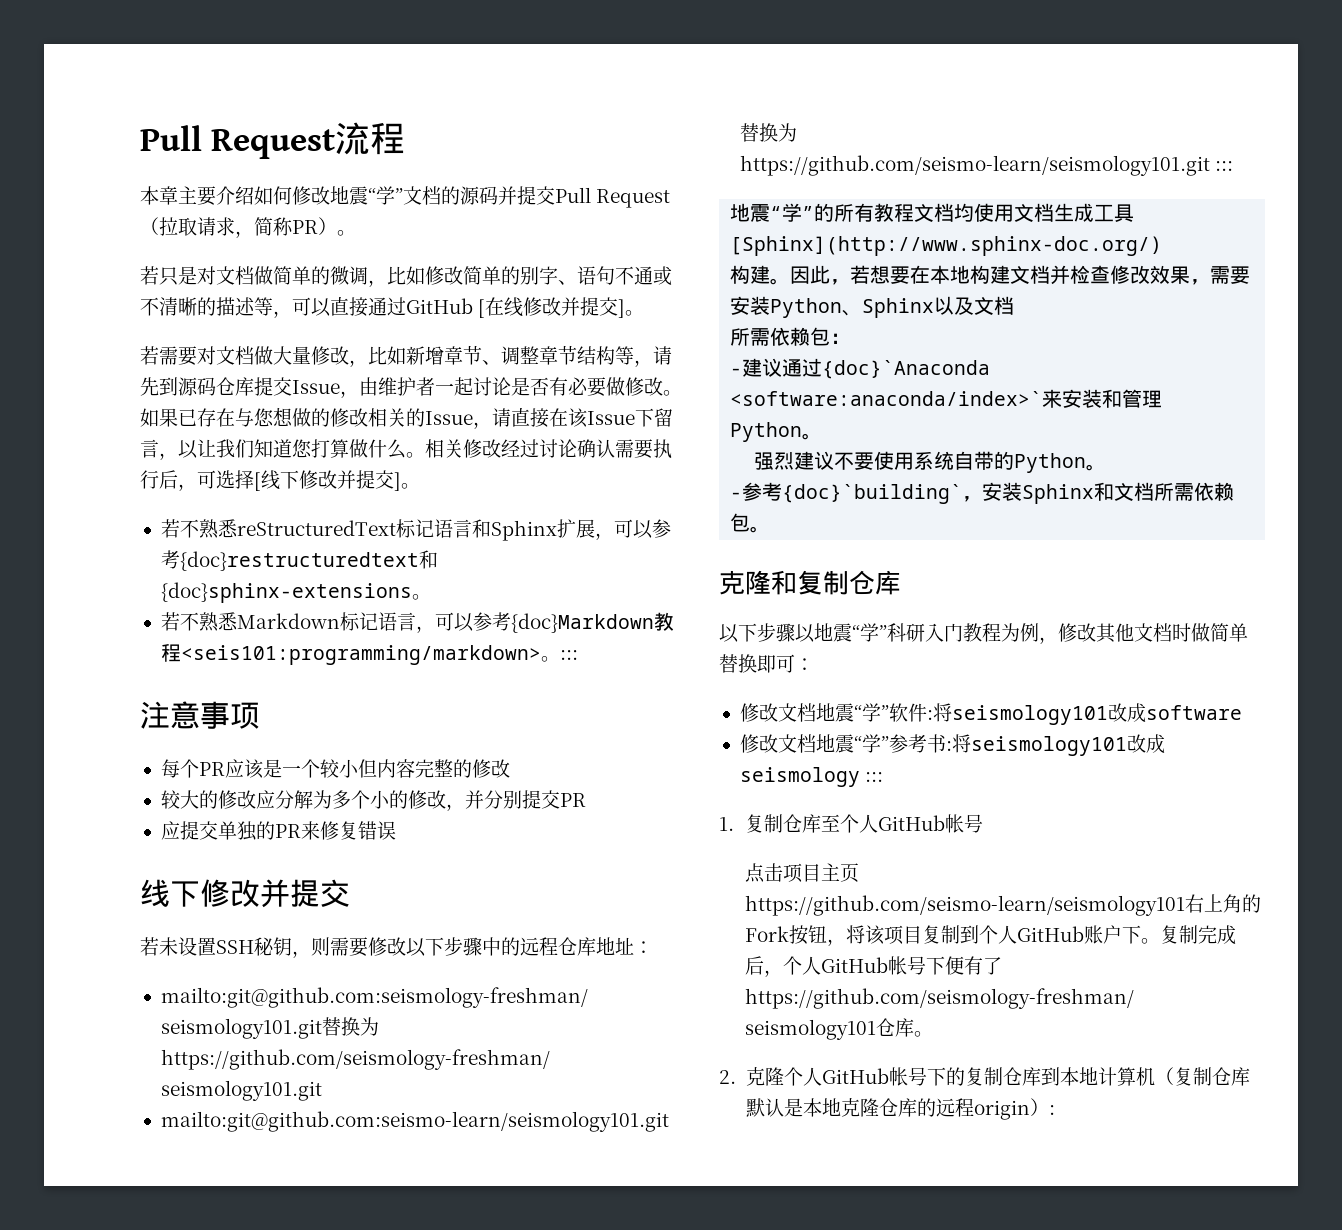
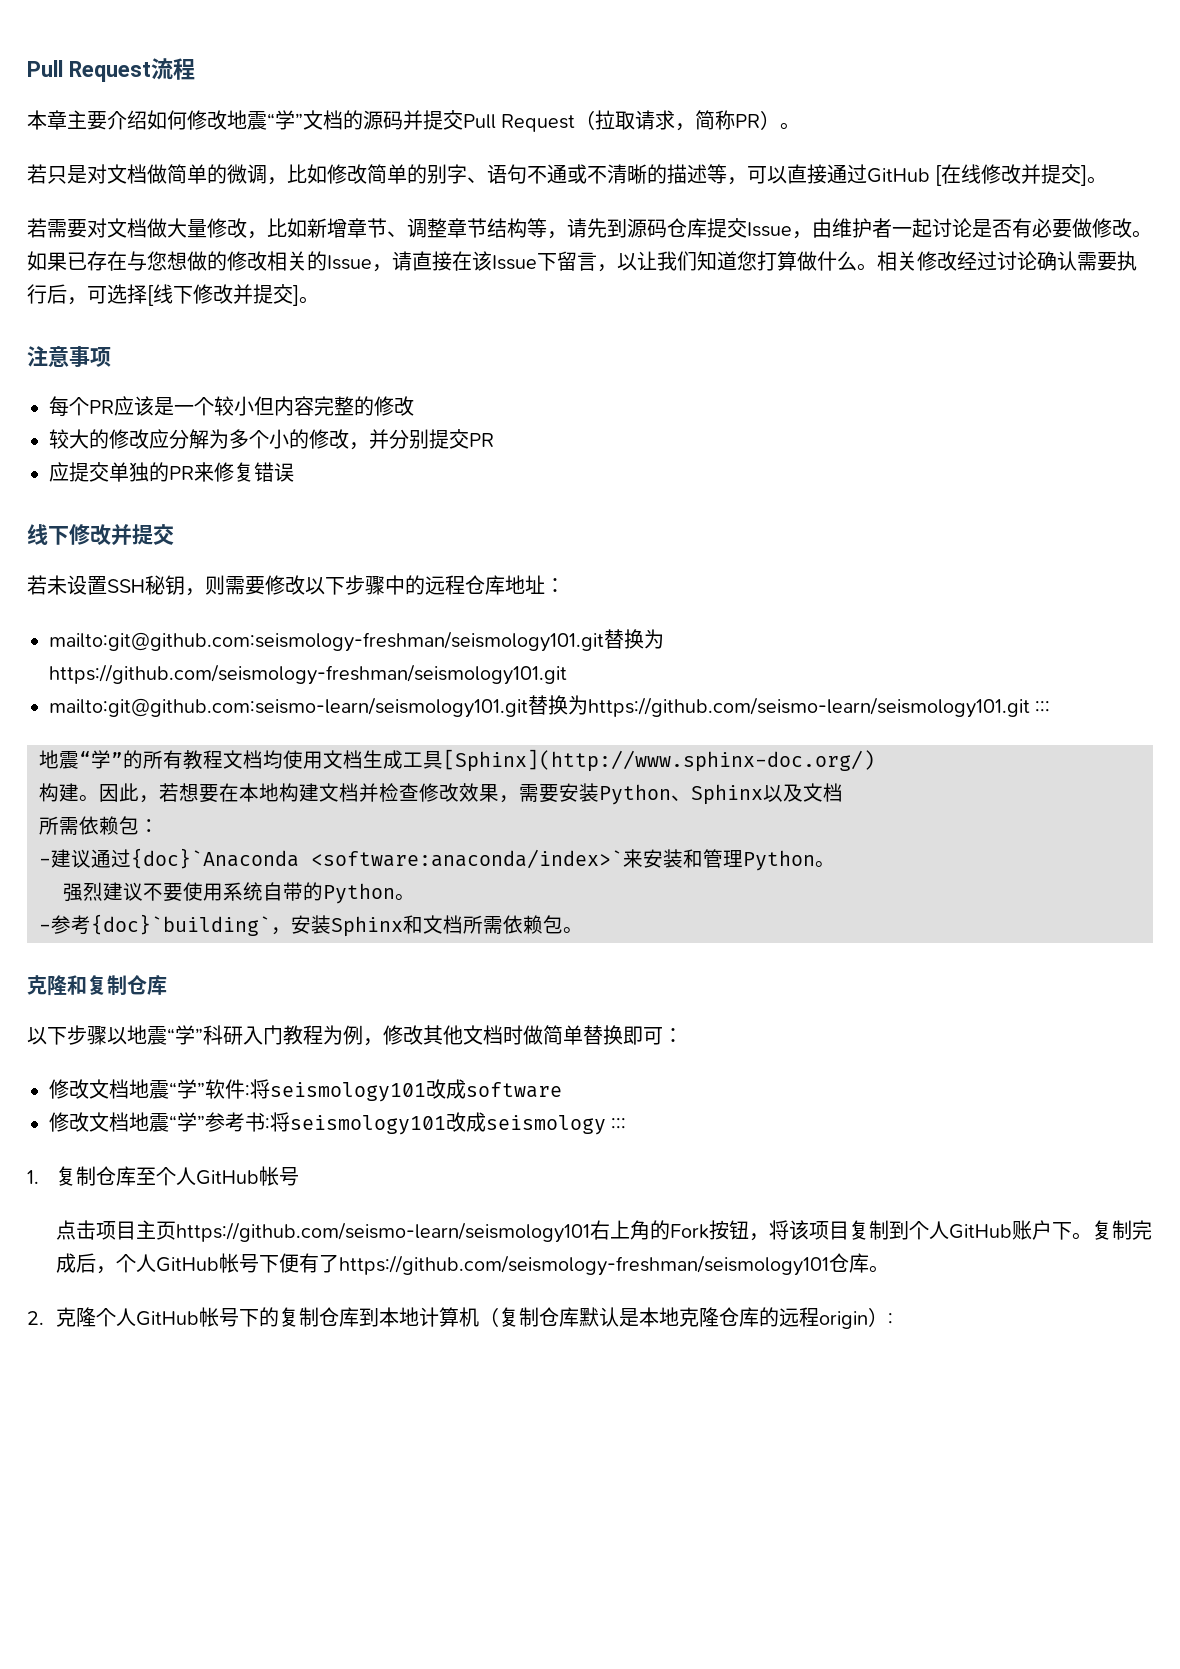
[160,519,671,541] [160,550,438,571] [160,582,431,603] [160,612,674,633] [160,643,578,665] // 若不熟悉reStructuredText标记语言和Sphinx扩展，可以参考{doc}restructuredtext和{doc}sphinx-extensions。 // 若不熟悉Markdown标记语言，可以参考{doc}Markdown教程<seis101:programming/markdown>。::: -> (319, 300) none

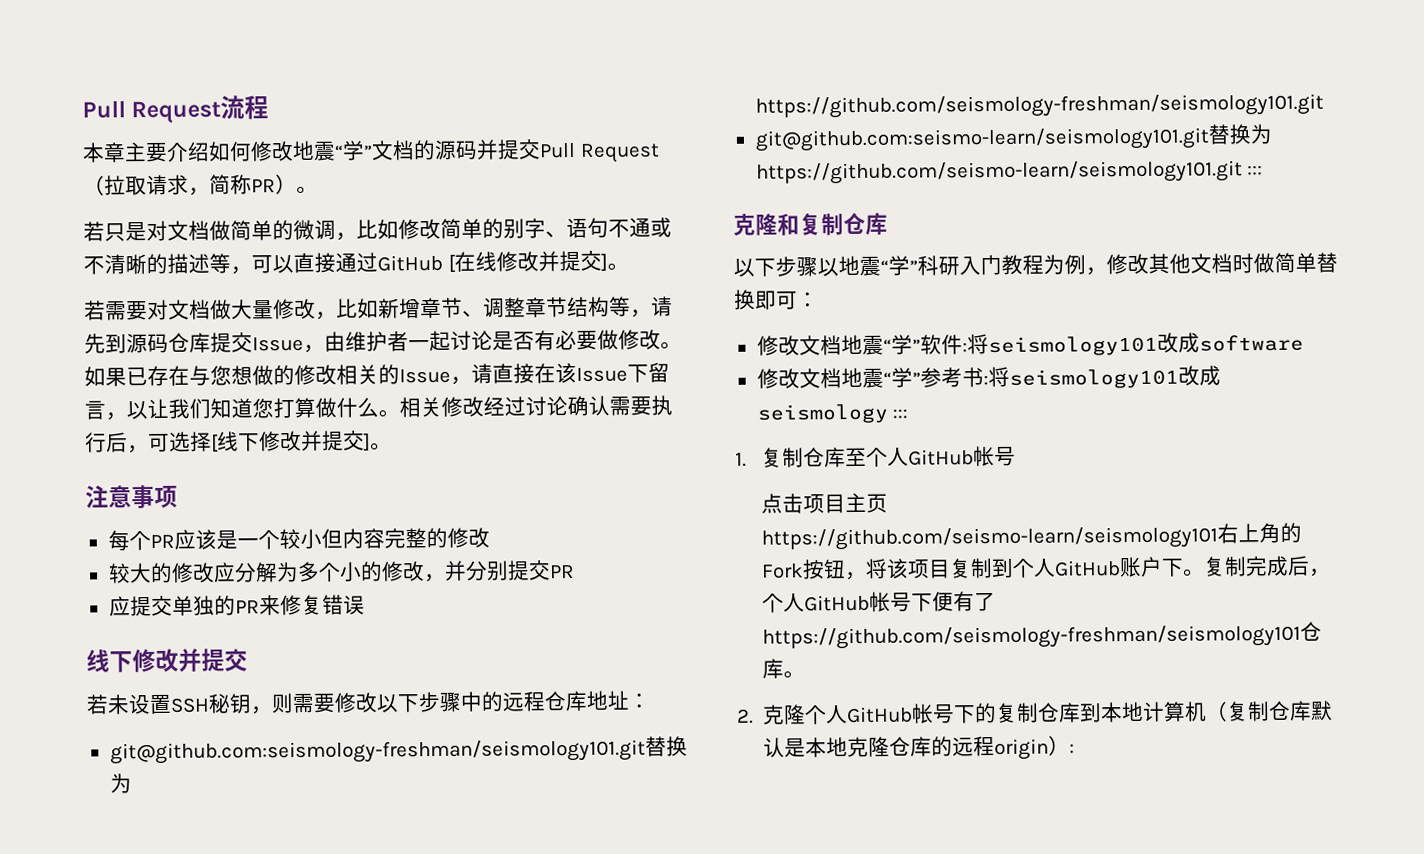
[49,631,604,652] mailto:git@github.com:seismology-freshman/seismology101.git -> [109,739,646,765] git@github.com:seismology-freshman/seismology101.git
[49,697,528,718] mailto:git@github.com:seismo-learn/seismology101.git -> [754,127,1210,152] git@github.com:seismo-learn/seismology101.git
[39,749,875,772] [39,783,843,805] [39,816,159,835] [39,848,835,871] [63,882,415,904] [39,914,583,937] // 地震“学”的所有教程文档均使用文档生成工具[Sphinx](http://www.sphinx-doc.org/) // 构建。因此，若想要在本地构建文档并检查修改效果，需要安装Python、Sphinx以及文档 // 所需依赖包： // -建议通过{doc}`Anaconda <software:anaconda/index>`来安装和管理Python。 // 强烈建议不要使用系统自带的Python。 // -参考{doc}`building`，安装Sphinx和文档所需依赖包。 -> (1264, 170) none

